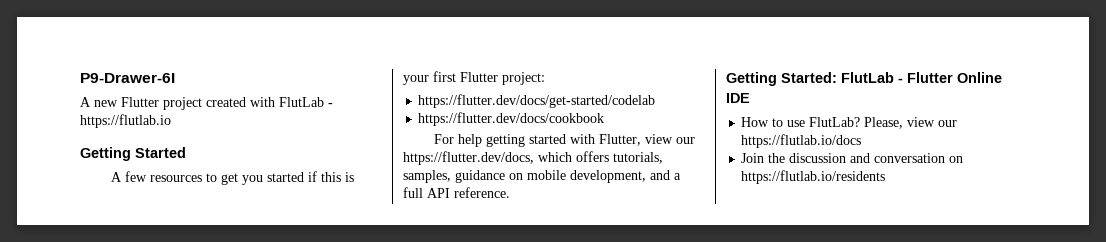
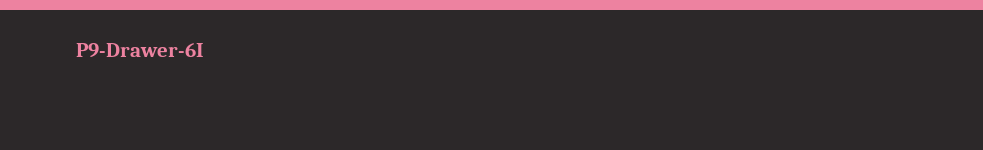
[80,97,333,110] [80,114,171,128] [80,147,186,161] [110,171,354,185] [403,71,545,85] [418,94,656,108] [418,112,605,126] [433,134,695,147] [403,151,663,165] [403,170,681,183] [403,187,510,198] [726,72,1002,86] [726,93,750,103] [741,117,958,129] [741,134,862,148] [741,153,964,163] [741,170,886,184] // A new Flutter project created with FlutLab - https://flutlab.io // Getting Started // A few resources to get you started if this is your first Flutter project: // https://flutter.dev/docs/get-started/codelab // https://flutter.dev/docs/cookbook // For help getting started with Flutter, view our https://flutter.dev/docs, which offers tutorials, samples, guidance on mobile development, and a full API reference. // Getting Started: FlutLab - Flutter Online IDE // How to use FlutLab? Please, view our https://flutlab.io/docs // Join the discussion and conversation on https://flutlab.io/residents -> (204, 50) none

